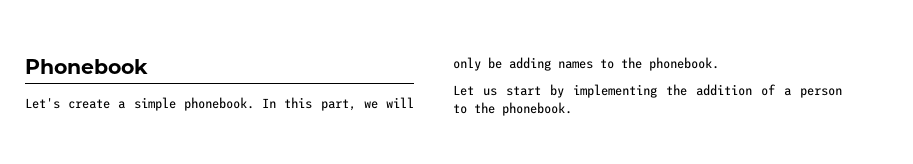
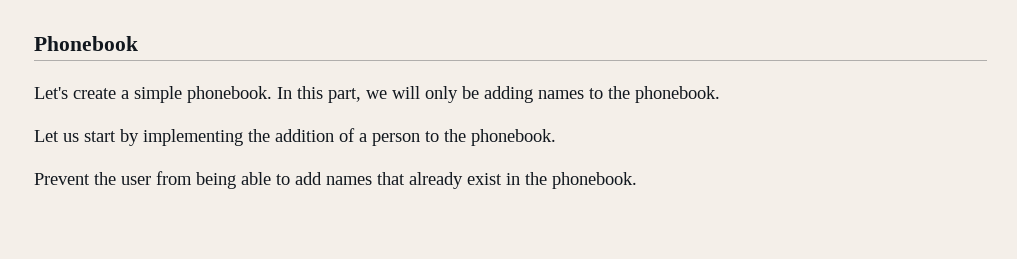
(572, 109) none -> [34,171,637,189] // Prevent the user from being able to add names that already exist in the phonebook.

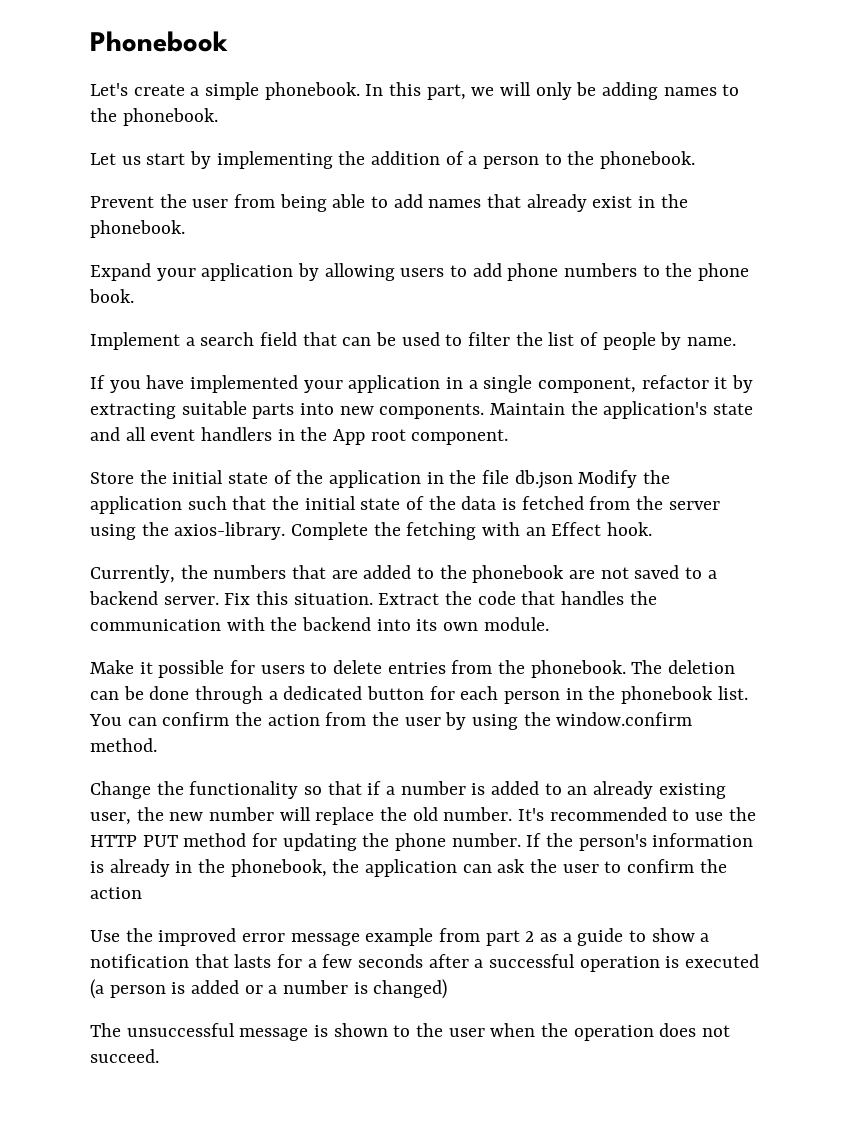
(637, 180) none -> [90,263,750,281] [89,289,134,303] [90,332,737,350] [90,375,754,393] [90,401,754,419] [90,427,509,445] [90,470,671,489] [90,496,720,514] [90,522,653,540] [90,565,717,583] [89,591,657,605] [90,617,549,631] [90,660,736,678] [90,686,748,704] [89,712,693,730] [90,738,157,752] [90,781,726,799] [90,807,756,825] [90,833,754,851] [90,859,727,877] [90,887,142,899] [90,928,710,946] [90,954,760,972] [90,979,448,999] [90,1023,731,1041] [90,1049,159,1063] // Expand your application by allowing users to add phone numbers to the phone book. // Implement a search field that can be used to filter the list of people by name. // If you have implemented your application in a single component, refactor it by extracting suitable parts into new components. Maintain the application's state and all event handlers in the App root component. // Store the initial state of the application in the file db.json Modify the application such that the initial state of the data is fetched from the server using the axios-library. Complete the fetching with an Effect hook. // Currently, the numbers that are added to the phonebook are not saved to a backend server. Fix this situation. Extract the code that handles the communication with the backend into its own module. // Make it possible for users to delete entries from the phonebook. The deletion can be done through a dedicated button for each person in the phonebook list. You can confirm the action from the user by using the window.confirm method. // Change the functionality so that if a number is added to an already existing user, the new number will replace the old number. It's recommended to use the HTTP PUT method for updating the phone number. If the person's information is already in the phonebook, the application can ask the user to confirm the action // Use the improved error message example from part 2 as a guide to show a notification that lasts for a few seconds after a successful operation is executed (a person is added or a number is changed) // The unsuccessful message is shown to the user when the operation does not succeed.

